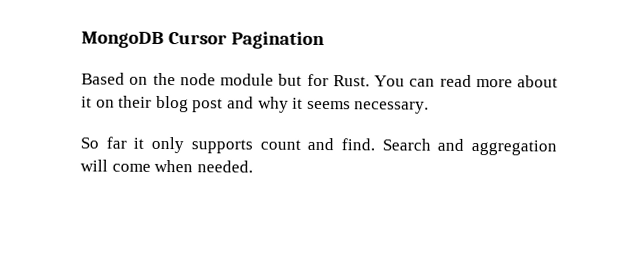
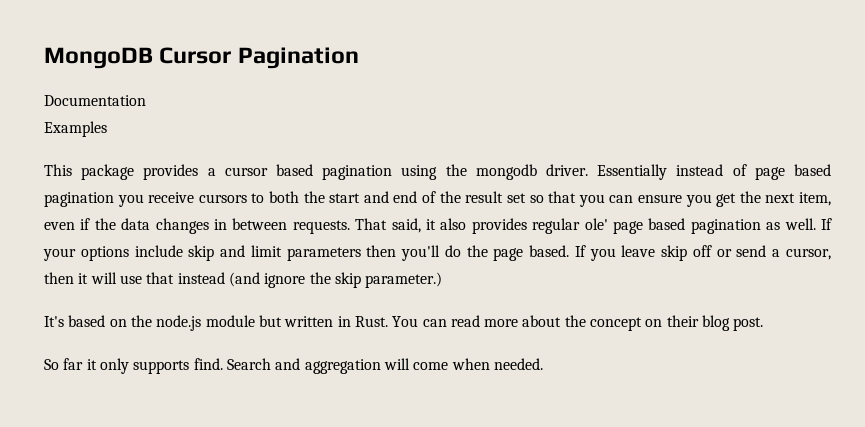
[81,72,125,85] Based -> [44,95,146,106] [44,121,107,137] [44,164,832,180] [44,191,831,207] [44,218,832,234] [43,245,832,261] [44,272,443,288] [44,315,106,327] Documentation // Examples // This package provides a cursor based pagination using the mongodb driver. Essentially instead of page based pagination you receive cursors to both the start and end of the result set so that you can ensure you get the next item, even if the data changes in between requests. That said, it also provides regular ole' page based pagination as well. If your options include skip and limit parameters then you'll do the page based. If you leave skip off or send a cursor, then it will use that instead (and ignore the skip parameter.) // It's based
[179,73,216,86] node -> [156,315,202,331] node.js
[306,73,329,87] for -> [284,316,351,327] written in
[81,96,92,108] it -> [564,315,643,331] the concept
[192,96,430,114] post and why it seems necessary. -> [733,317,764,331] post.
[259,137,335,151] count and -> (190, 367) none

